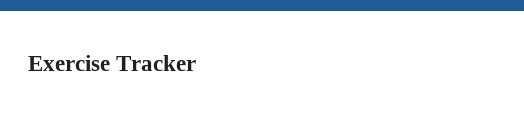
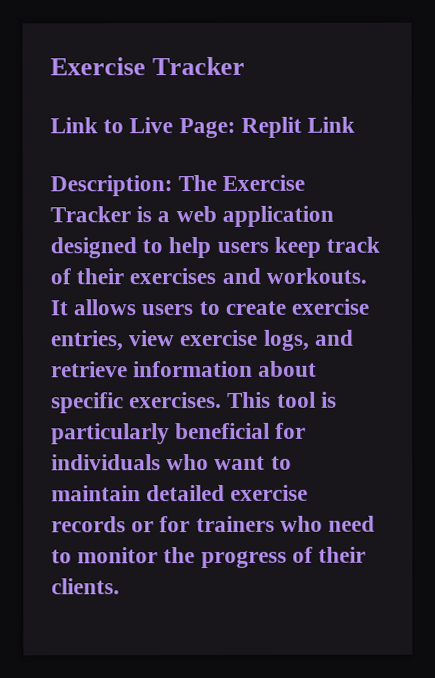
[28,55,197,71] Exercise Tracker -> [50,56,246,76] [50,116,356,139] [50,174,306,197] [50,205,334,227] [50,236,381,259] [50,267,367,285] [50,298,370,316] [50,329,354,352] [51,360,318,378] [51,391,337,414] [51,422,307,445] [51,454,292,471] [51,484,309,502] [51,515,376,533] [51,546,367,569] [51,578,120,595] Exercise Tracker // Link to Live Page: Replit Link // Description: The Exercise Tracker is a web application designed to help users keep track of their exercises and workouts. It allows users to create exercise entries, view exercise logs, and retrieve information about specific exercises. This tool is particularly beneficial for individuals who want to maintain detailed exercise records or for trainers who need to monitor the progress of their clients.

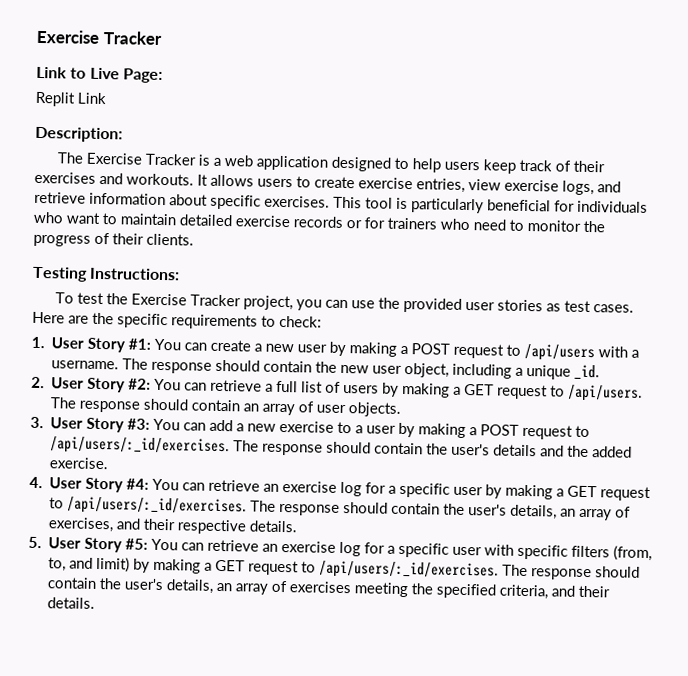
(236, 128) none -> (163, 75) //
(173, 186) none -> (123, 134) //
(120, 586) none -> [32,266,181,282] [55,292,635,313] [32,311,322,330] [31,336,640,362] [51,358,601,381] [31,376,644,402] [50,397,402,417] [30,416,591,440] [50,436,633,458] [49,457,109,470] [29,476,652,502] [49,496,632,521] [48,517,298,535] [28,536,653,562] [48,556,641,581] [47,577,611,600] [47,597,96,609] // Testing Instructions: // To test the Exercise Tracker project, you can use the provided user stories as test cases. Here are the specific requirements to check: // 1. User Story #1: You can create a new user by making a POST request to /api/users with a username. The response should contain the new user object, including a unique _id. // 2. User Story #2: You can retrieve a full list of users by making a GET request to /api/users. The response should contain an array of user objects. // 3. User Story #3: You can add a new exercise to a user by making a POST request to /api/users/:_id/exercises. The response should contain the user's details and the added exercise. // 4. User Story #4: You can retrieve an exercise log for a specific user by making a GET request to /api/users/:_id/exercises. The response should contain the user's details, an array of exercises, and their respective details. // 5. User Story #5: You can retrieve an exercise log for a specific user with specific filters (from, to, and limit) by making a GET request to /api/users/:_id/exercises. The response should contain the user's details, an array of exercises meeting the specified criteria, and their details.

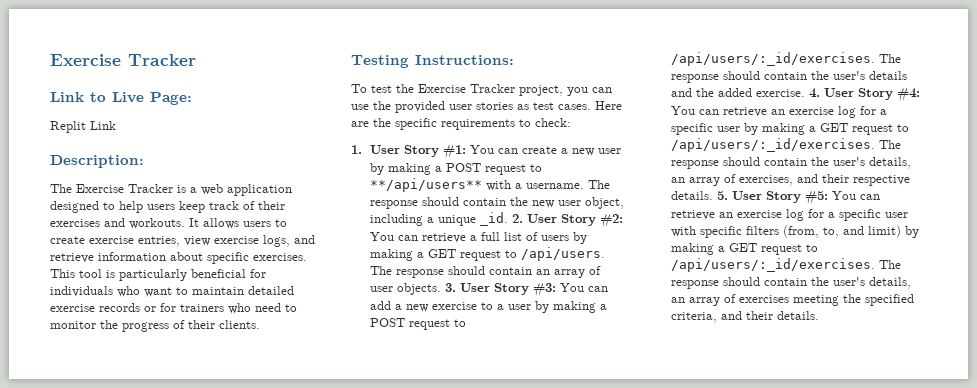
[524,343,596,362] /api/users -> [369,178,482,192] **/api/users**
(601, 372) // -> (508, 219) none
(402, 409) // -> (441, 289) none
(109, 463) // -> (805, 93) none
(298, 526) // -> (713, 195) none

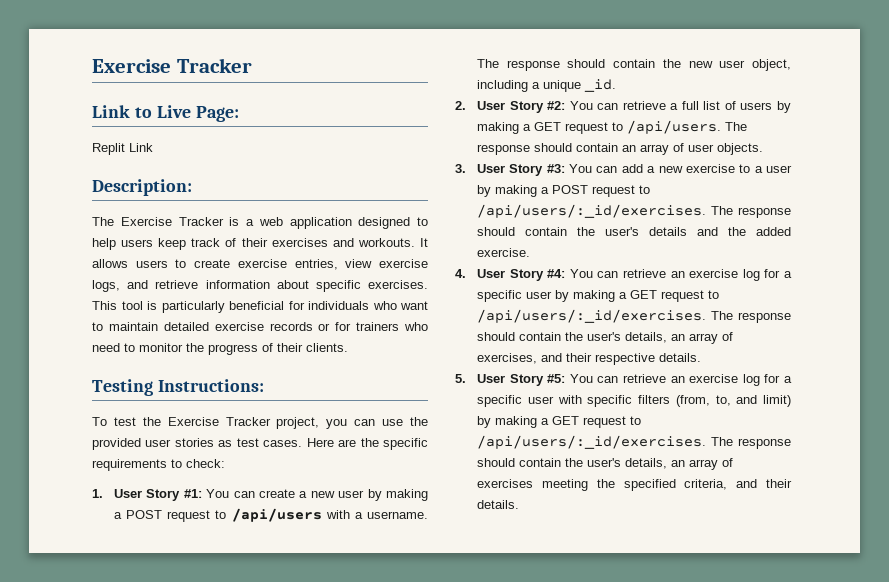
[369,178,482,192] **/api/users** -> [231,508,322,522] /api/users
(508, 219) none -> (617, 85) //
(441, 289) none -> (764, 149) //
(805, 93) none -> (531, 252) //
(713, 195) none -> (702, 357) //

